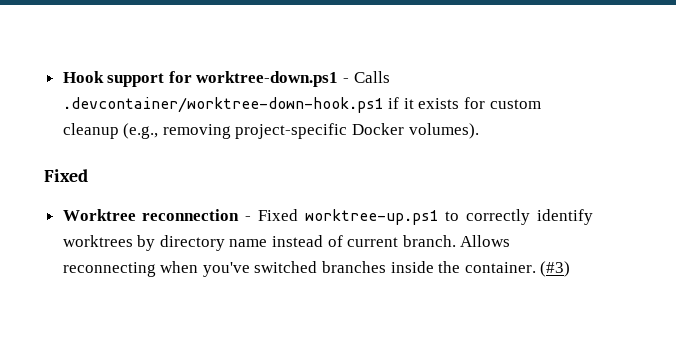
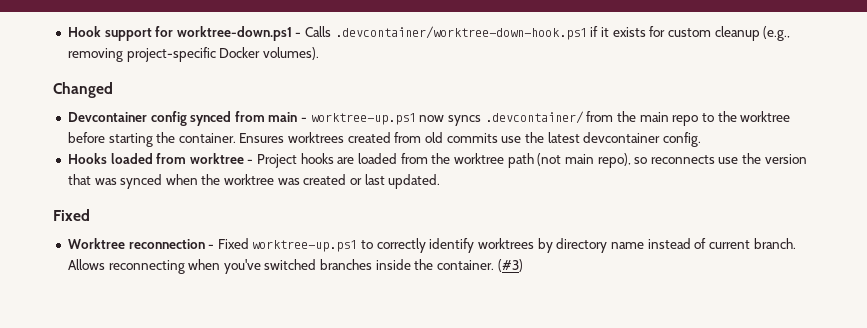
(479, 131) none -> [53,82,113,98] [67,111,791,126] [67,132,701,147] [67,153,807,168] [67,174,441,189] // Changed // Devcontainer config synced from main - worktree-up.ps1 now syncs .devcontainer/ from the main repo to the worktree before starting the container. Ensures worktrees created from old commits use the latest devcontainer config. // Hooks loaded from worktree - Project hooks are loaded from the worktree path (not main repo), so reconnects use the version that was synced when the worktree was created or last updated.

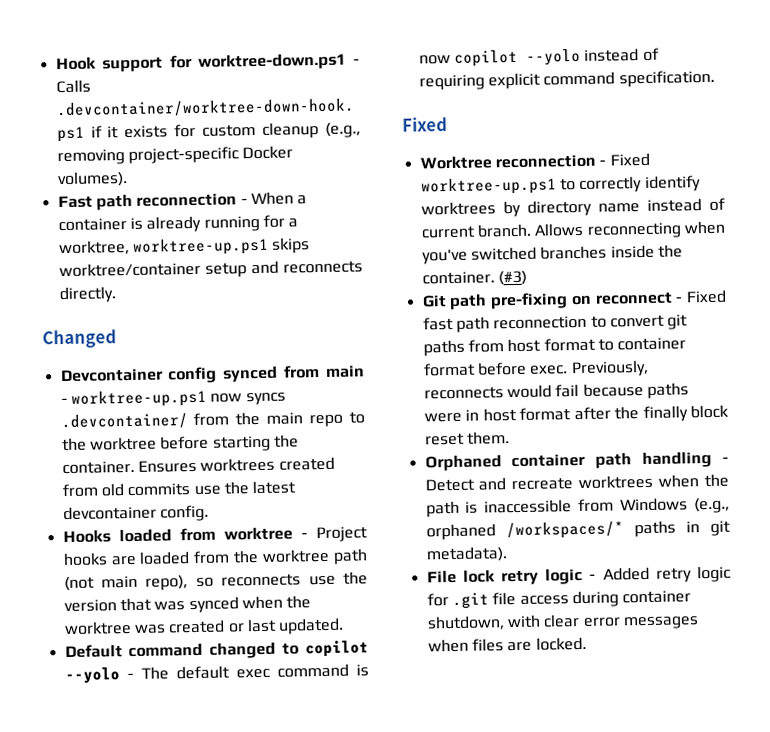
(319, 53) none -> [57,191,308,211] [57,214,299,233] [58,237,311,256] [58,260,363,278] [58,286,116,304] // Fast path reconnection - When a container is already running for a worktree, worktree-up.ps1 skips worktree/container setup and reconnects directly.
(441, 181) none -> [64,640,369,659] [64,663,369,685] [418,47,660,67] [418,69,715,91] // Default command changed to copilot --yolo - The default exec command is now copilot --yolo instead of requiring explicit command specification.
(523, 265) none -> [421,289,727,310] [422,314,689,333] [422,337,687,357] [422,359,649,378] [423,382,689,400] [423,404,729,423] [424,431,510,446] [424,450,729,472] [424,473,729,492] [425,497,730,518] [425,520,731,541] [425,546,508,563] [426,565,731,586] [426,590,692,609] [426,614,699,631] [427,636,587,653] // Git path pre-fixing on reconnect - Fixed fast path reconnection to convert git paths from host format to container format before exec. Previously, reconnects would fail because paths were in host format after the finally block reset them. // Orphaned container path handling - Detect and recreate worktrees when the path is inaccessible from Windows (e.g., orphaned /workspaces/* paths in git metadata). // File lock retry logic - Added retry logic for .git file access during container shutdown, with clear error messages when files are locked.

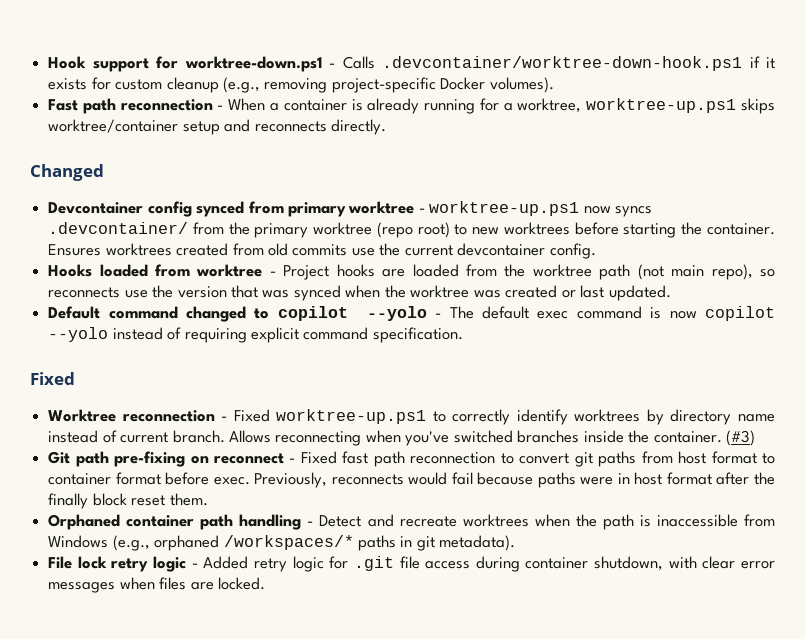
[325,365,365,378] main -> [287,201,415,217] primary worktree
[266,411,365,428] [61,436,157,452] main repo to the worktree -> [254,222,570,238] primary worktree (repo root) to new worktrees
[252,480,297,495] latest -> [404,245,453,256] current

